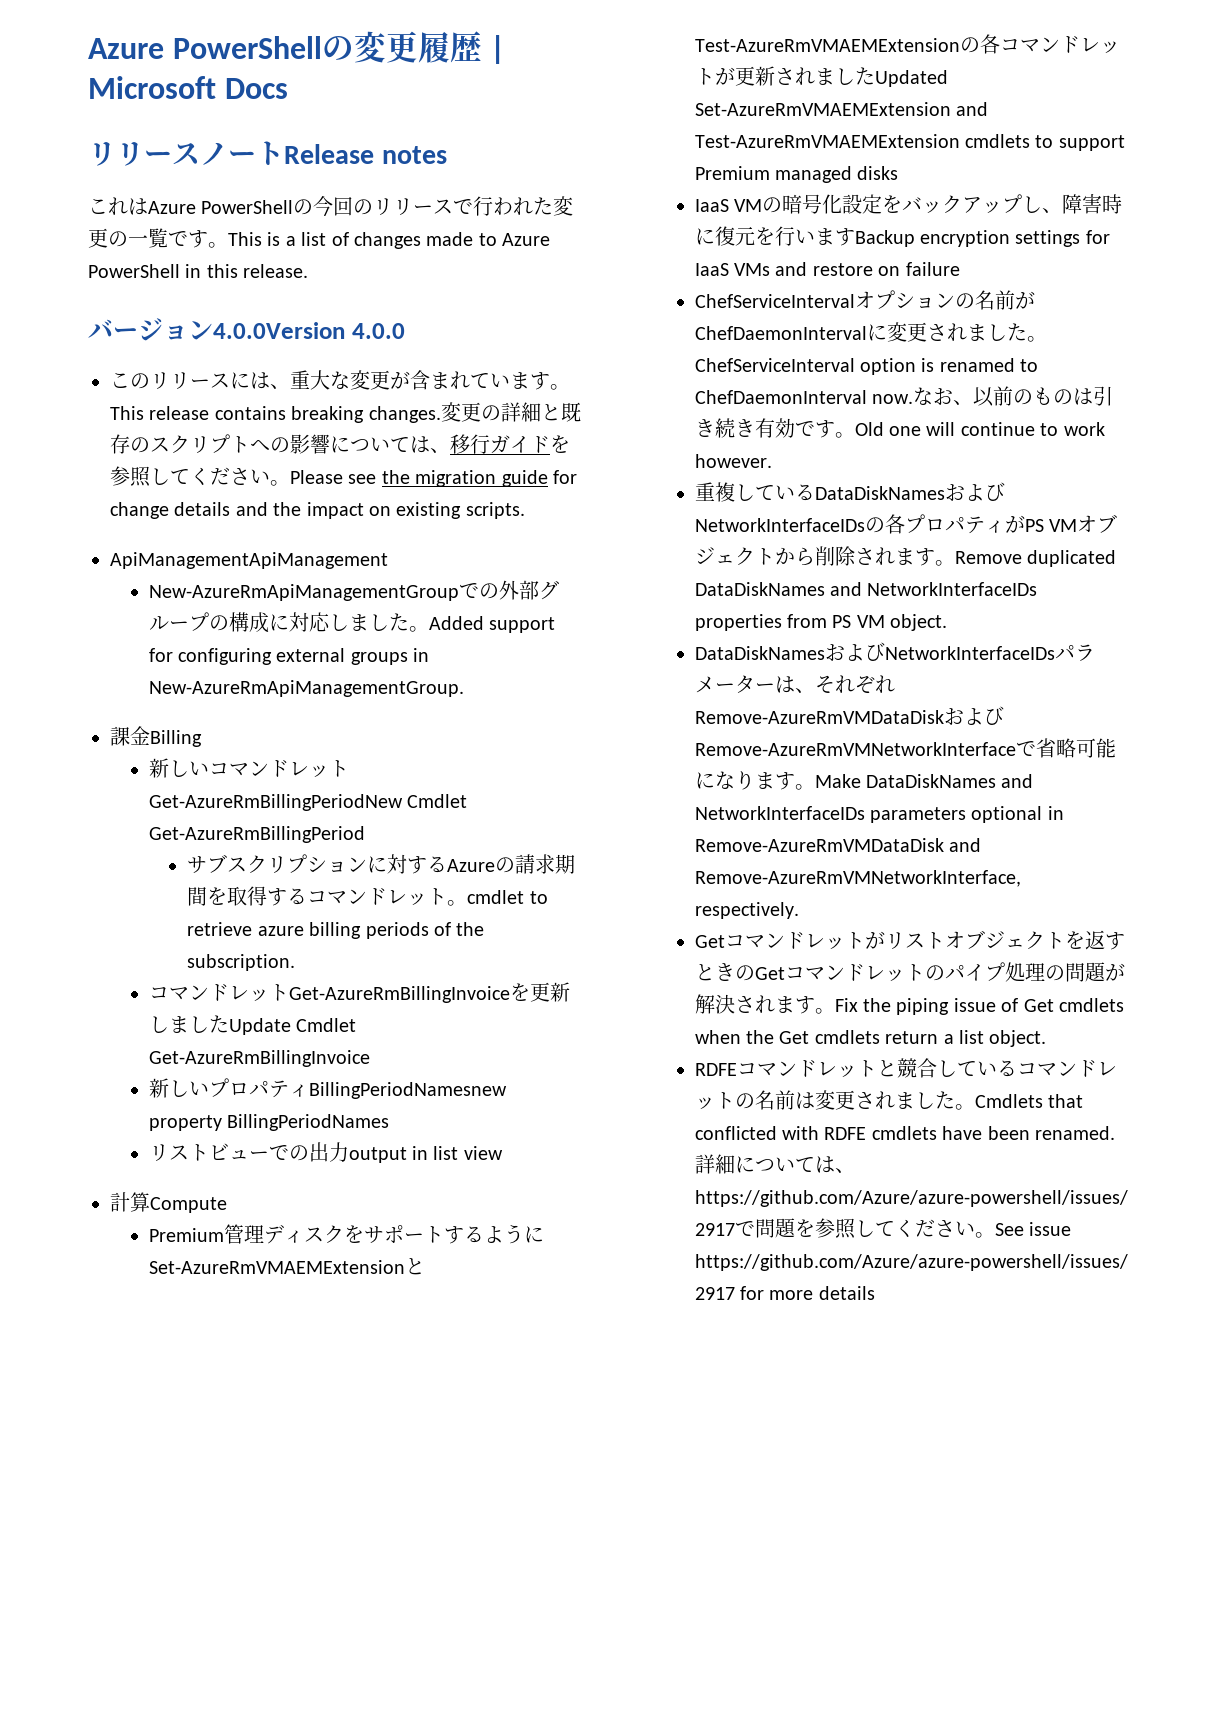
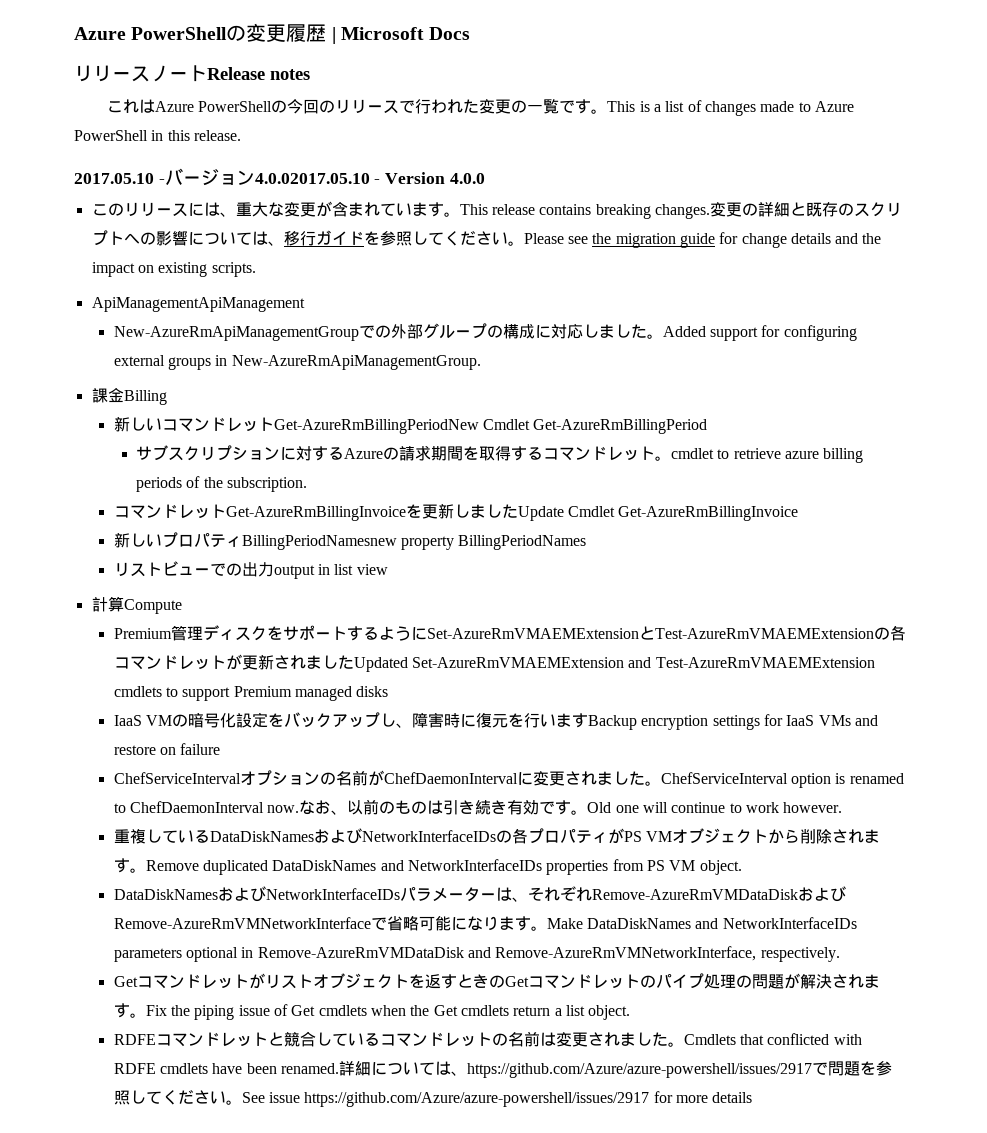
(309, 271) none -> [74,173,165,184] 2017.05.10 -
[213,322,345,339] 4.0.0Version -> [254,172,446,184] 4.0.02017.05.10 - Version

